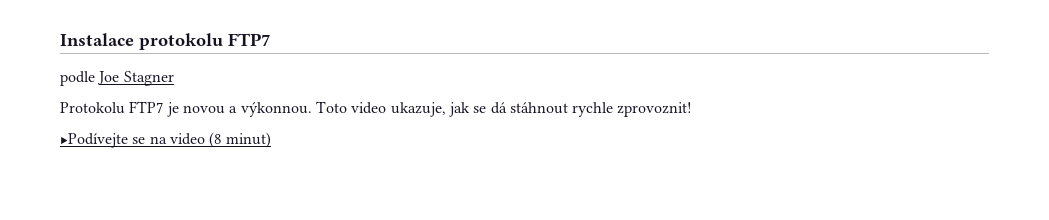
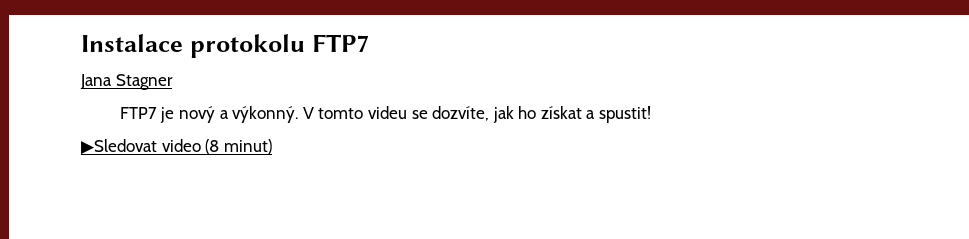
[60,71,120,86] podle Joe -> [80,74,112,89] Jana
[60,102,125,114] Protokolu -> (173, 82) none
[182,101,693,117] [60,133,167,148] novou a výkonnou. Toto video ukazuje, jak se dá stáhnout rychle zprovoznit! // ▶Podívejte se na -> [178,106,652,123] [81,139,157,155] nový a výkonný. V tomto videu se dozvíte, jak ho získat a spustit! // ▶Sledovat

